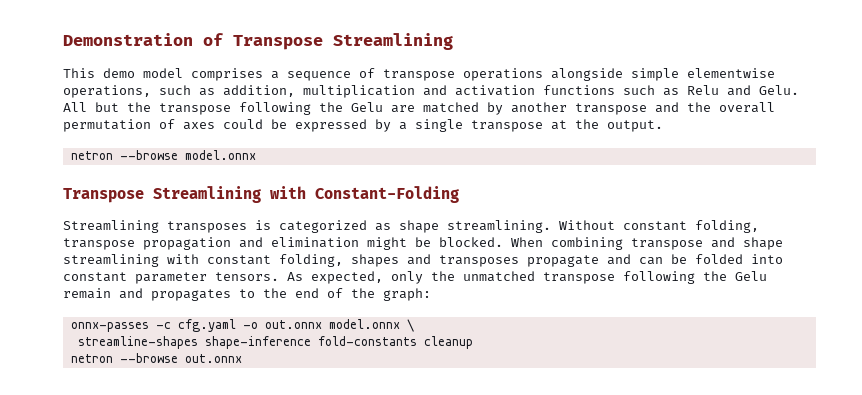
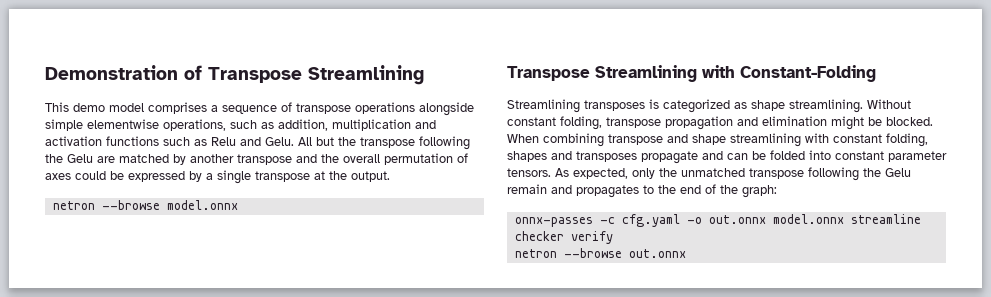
[406,319,414,332] [77,336,473,349] \ // streamline-shapes shape-inference fold-constants cleanup -> [850,214,921,224] [514,231,613,244] streamline checker verify

